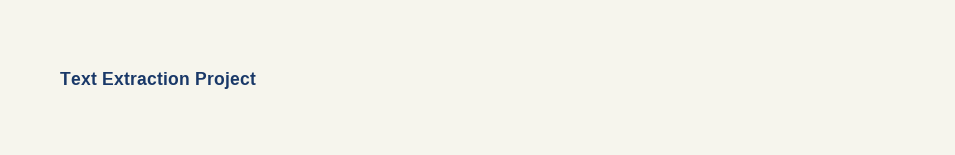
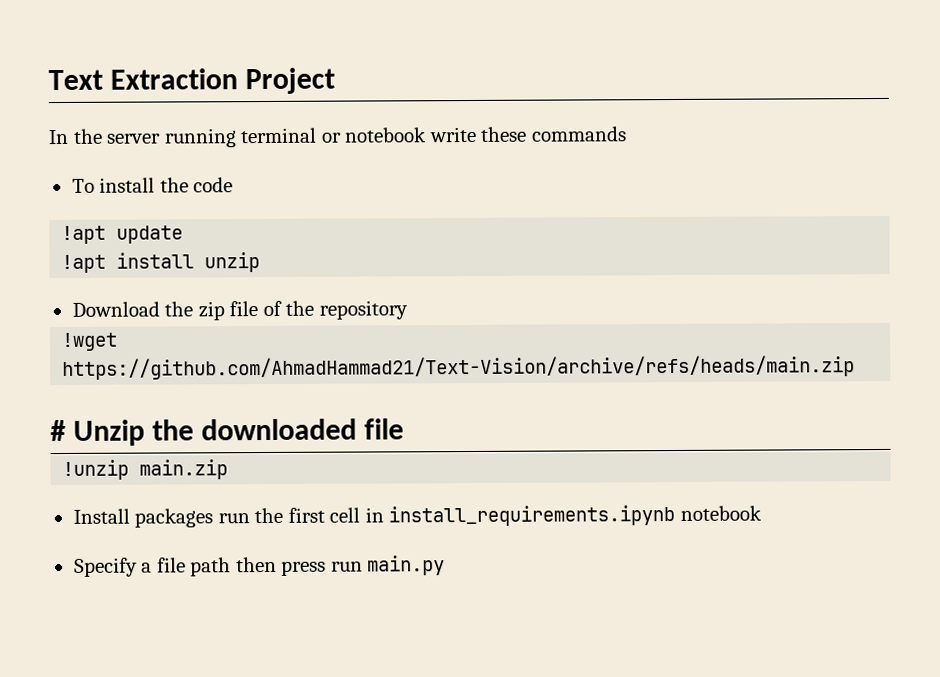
(256, 80) none -> [48,126,627,148] [71,177,234,193] [61,225,184,244] [61,252,261,273] [71,300,408,321] [61,332,119,351] [62,355,856,380] [50,418,405,446] [62,459,229,480] [72,504,762,528] [73,555,446,577] // In the server running terminal or notebook write these commands // To install the code // !apt update // !apt install unzip // Download the zip file of the repository // !wget https://github.com/AhmadHammad21/Text-Vision/archive/refs/heads/main.zip // # Unzip the downloaded file // !unzip main.zip // Install packages run the first cell in install_requirements.ipynb notebook // Specify a file path then press run main.py

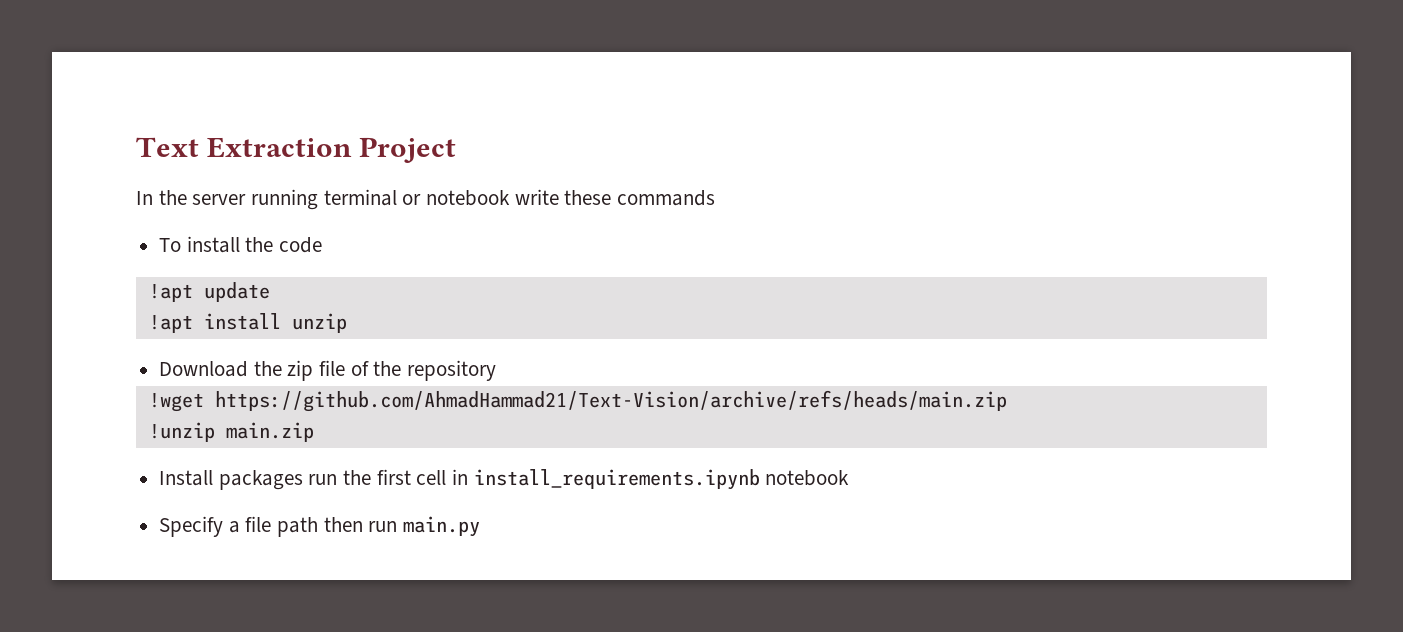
[50,418,405,446] // # Unzip the downloaded file -> (1007, 401) none
[281,560,327,576] press -> (363, 524) none

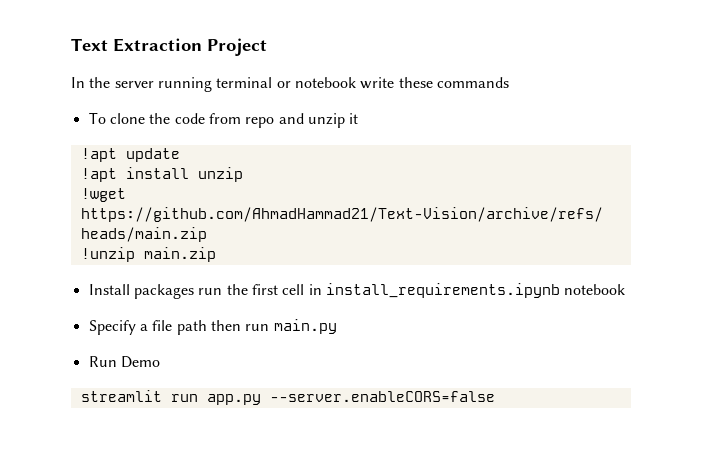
[186,236,240,253] install -> [109,113,145,124] clone
(323, 245) none -> [208,113,359,128] from repo and unzip it
[159,360,497,381] // Download the zip file of the repository -> (243, 174) none
(481, 526) none -> [88,356,160,368] [80,390,495,405] // Run Demo // streamlit run app.py --server.enableCORS=false

